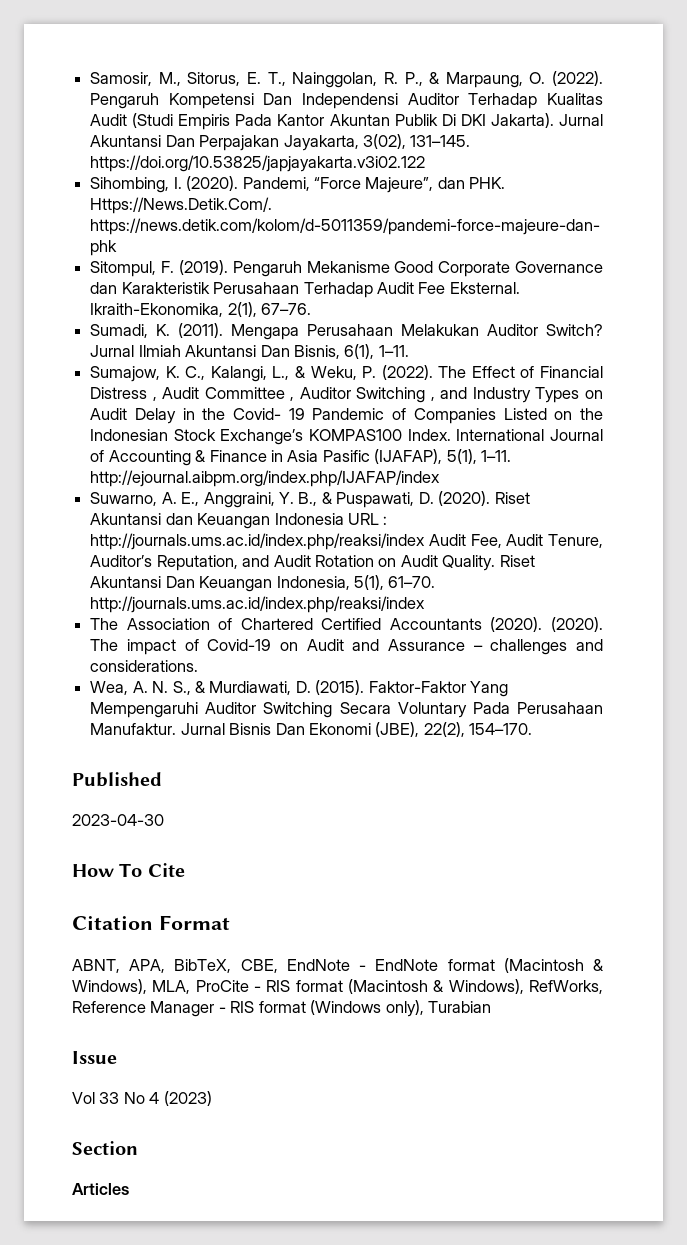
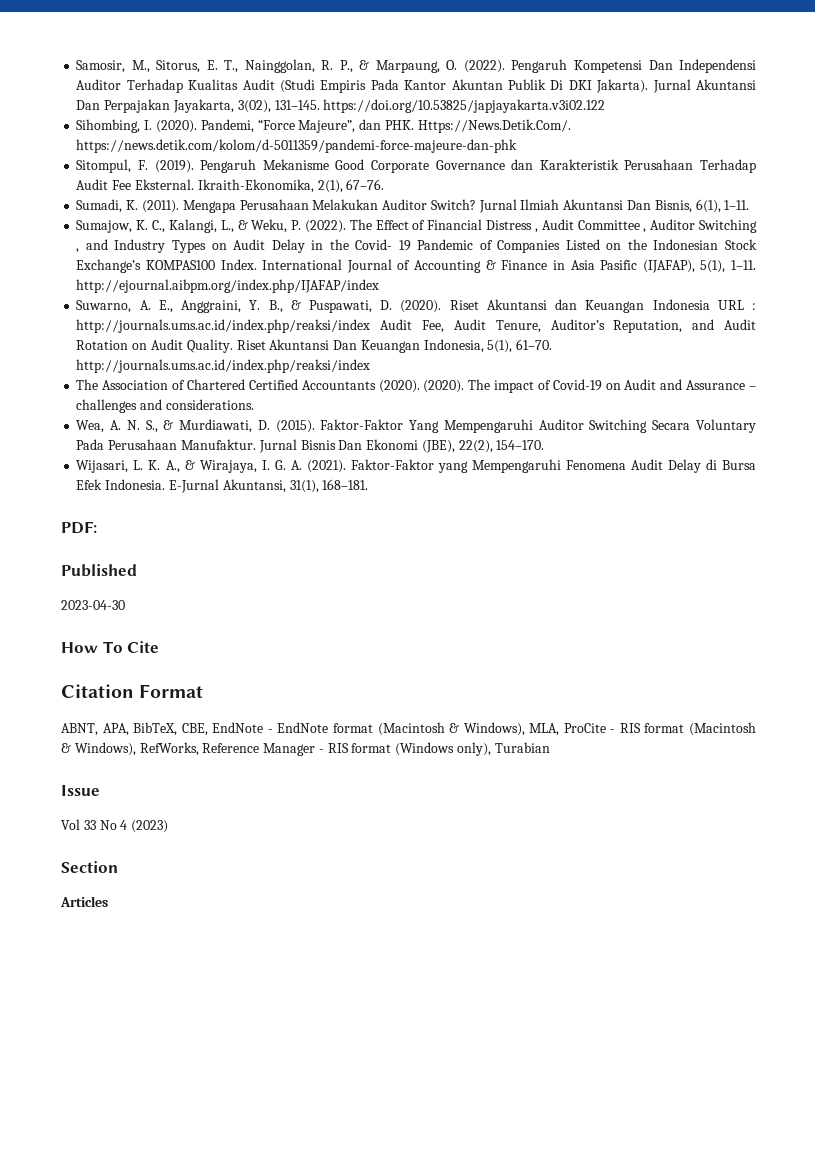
(533, 729) none -> [76,459,756,473] [76,479,369,493] [61,521,97,534] // Wijasari, L. K. A., & Wirajaya, I. G. A. (2021). Faktor-Faktor yang Mempengaruhi Fenomena Audit Delay di Bursa Efek Indonesia. E-Jurnal Akuntansi, 31(1), 168–181. // PDF:

